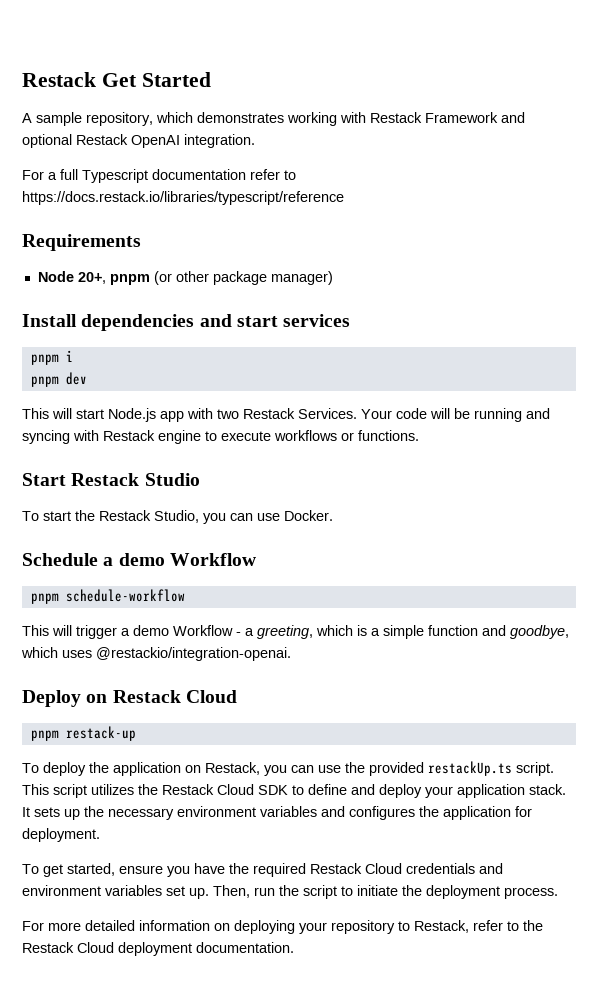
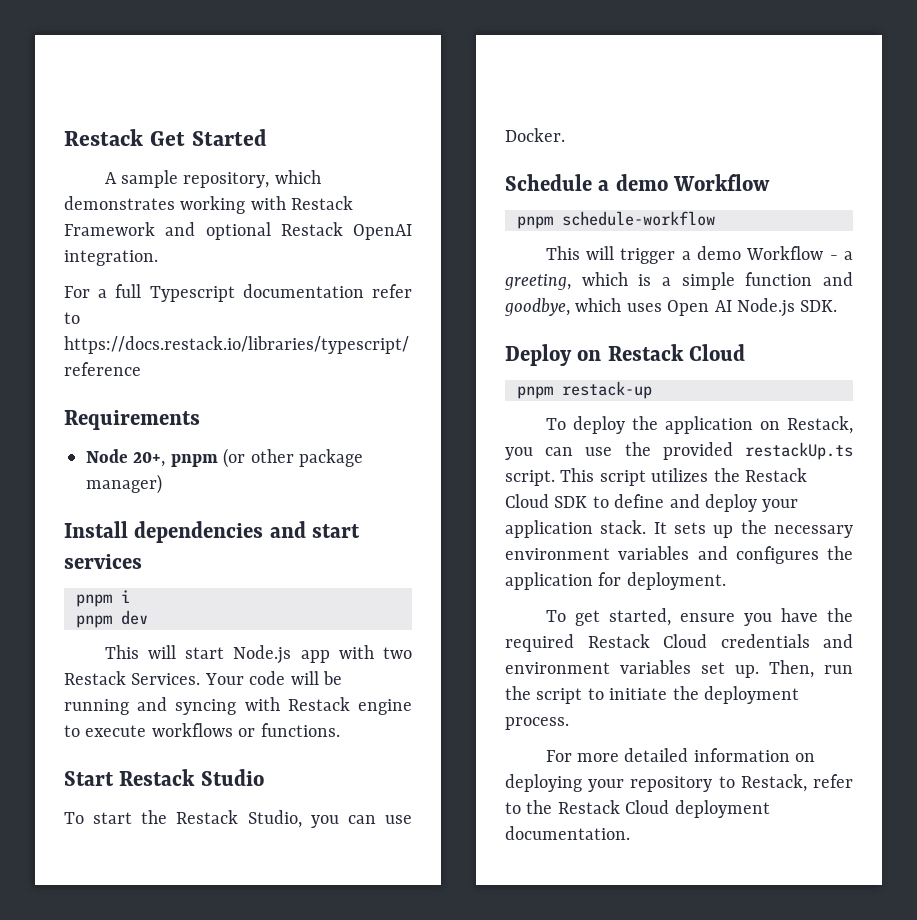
[96,647,291,661] @restackio/integration-openai. -> [667,298,838,317] Open AI Node.js SDK.

